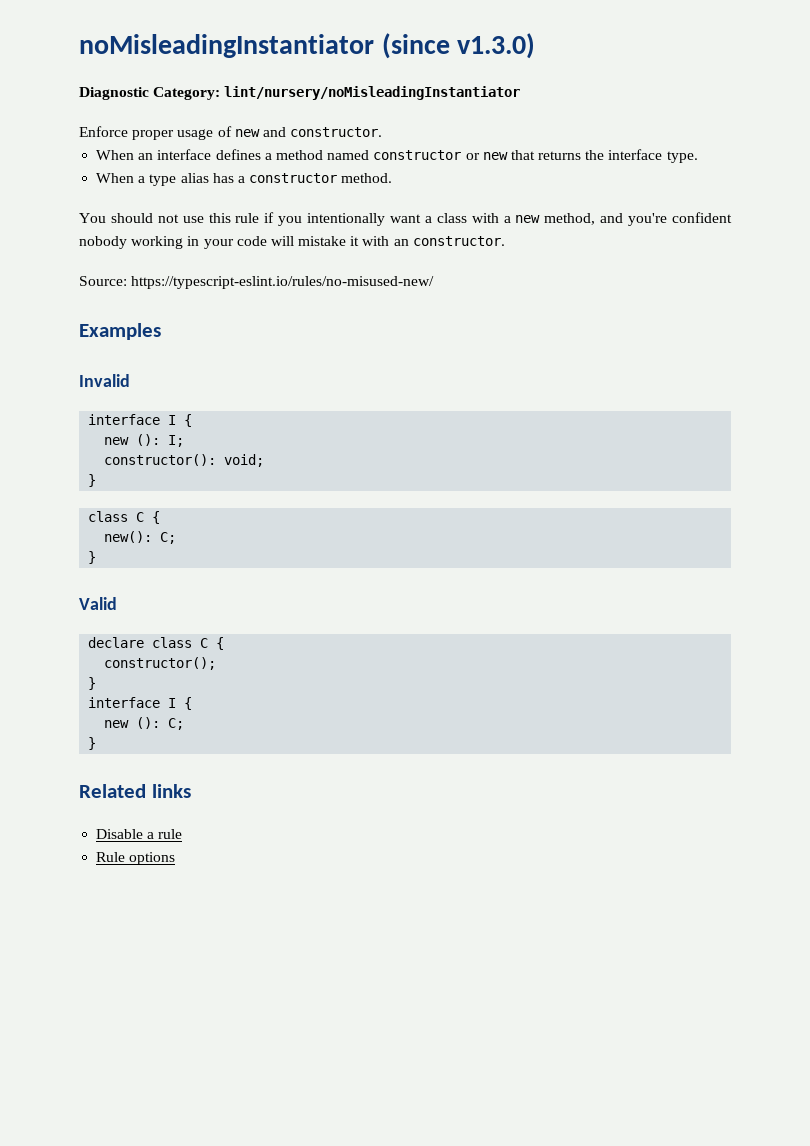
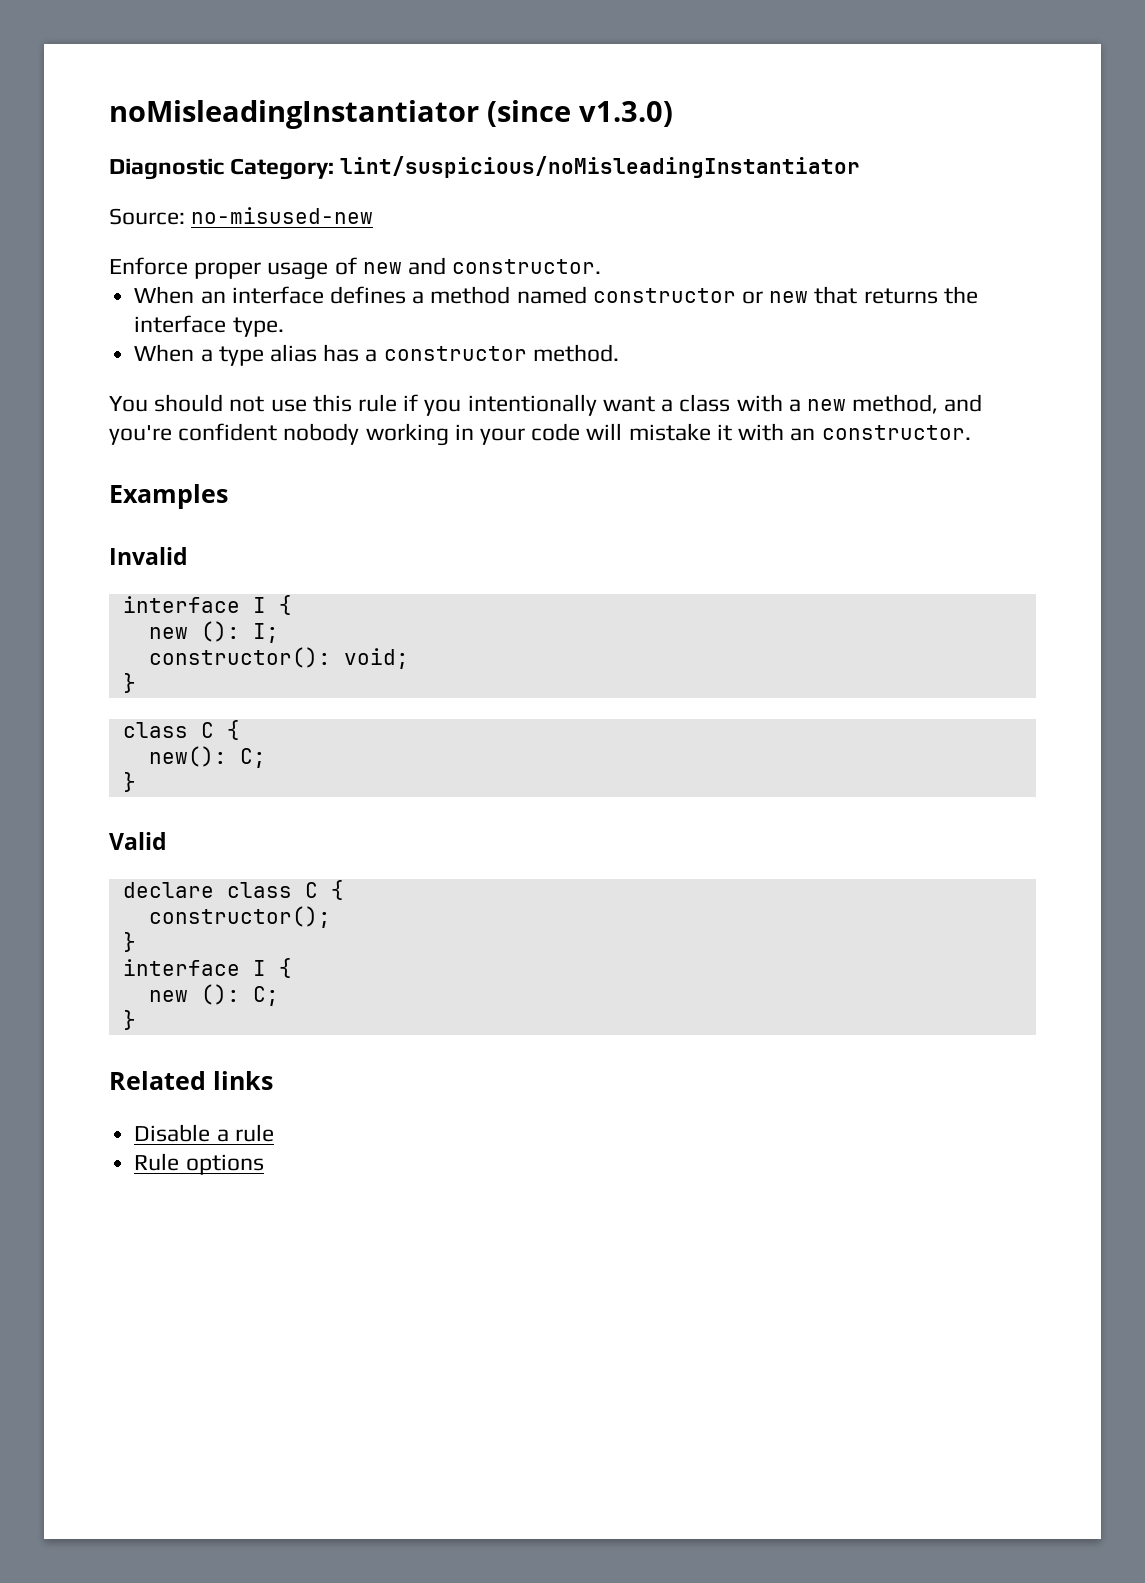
[224,86,521,100] lint/nursery/noMisleadingInstantiator -> [340,156,861,178] [109,207,374,225] lint/suspicious/noMisleadingInstantiator // Source: no-misused-new
[79,276,435,289] // Source: https://typescript-eslint.io/rules/no-misused-new/ -> (971, 432) none

